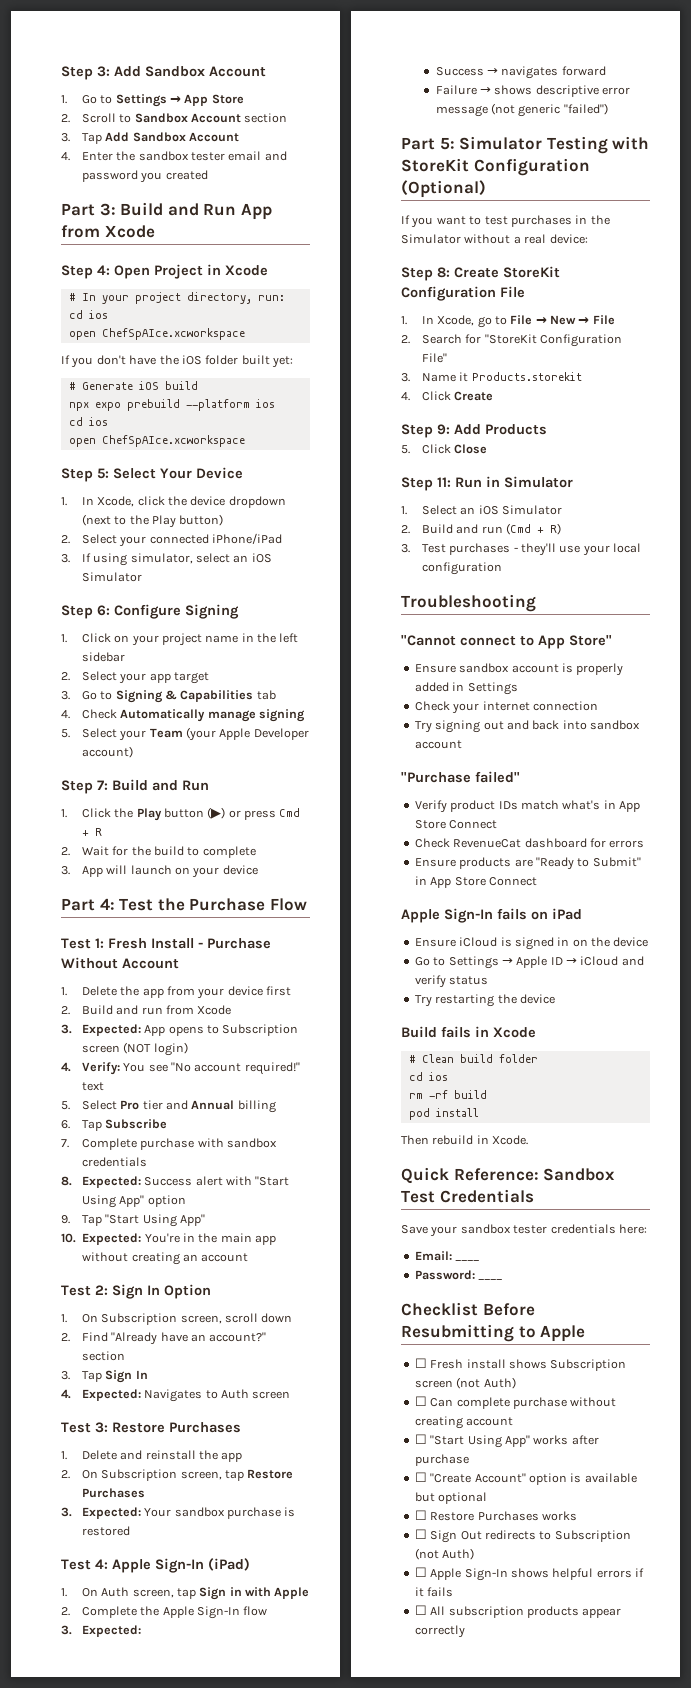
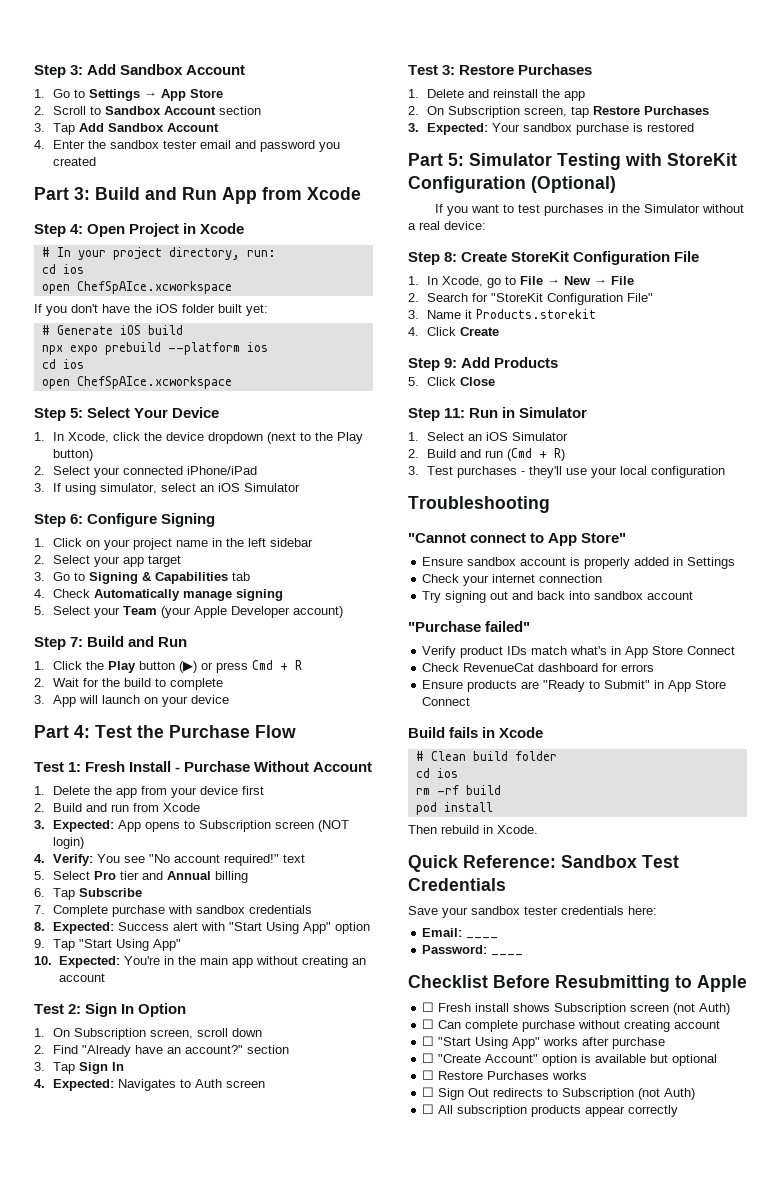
[61,1558,250,1573] [61,1587,310,1600] [61,1606,268,1619] [61,1625,141,1637] [435,66,606,79] [435,85,631,97] [435,103,608,117] // Test 4: Apple Sign-In (iPad) // 1. On Auth screen, tap Sign in with Apple // 2. Complete the Apple Sign-In flow // 3. Expected: // Success → navigates forward // Failure → shows descriptive error message (not generic "failed") -> (694, 127) none
[401,908,582,923] [414,937,649,950] [414,956,644,969] [414,975,489,988] [414,994,555,1007] // Apple Sign-In fails on iPad // Ensure iCloud is signed in on the device // Go to Settings → Apple ID → iCloud and verify status // Try restarting the device -> (471, 701) none
[414,1567,644,1581] [414,1587,454,1597] // ☐ Apple Sign-In shows helpful errors if it fails -> (696, 1094) none

